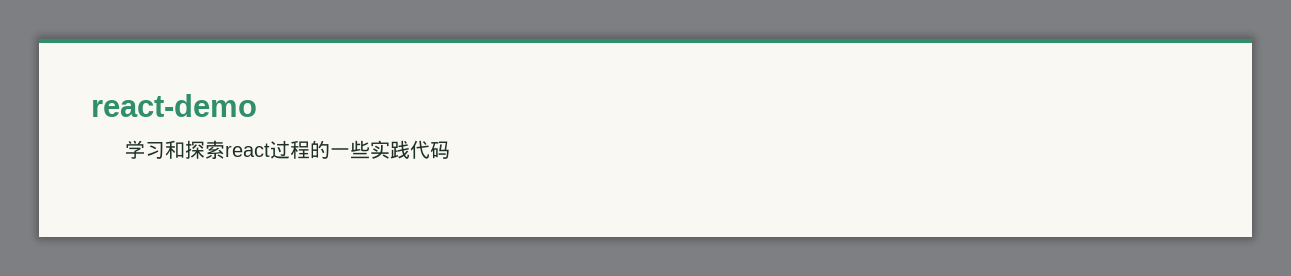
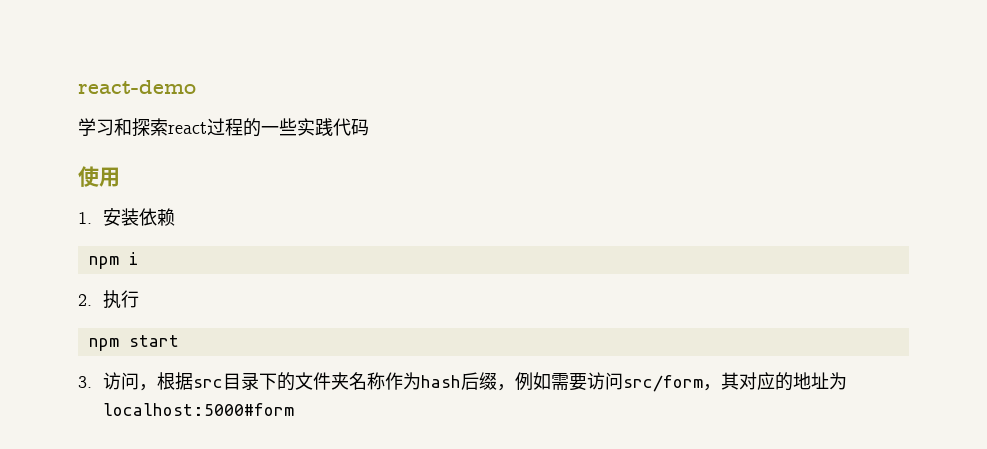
(450, 150) none -> [78,166,120,187] [78,208,175,226] [88,252,139,269] [78,290,139,309] [88,335,179,351] [78,372,847,392] [102,403,294,416] // 使用 // 1.安装依赖 // npm i // 2.执行 // npm start // 3.访问，根据src目录下的文件夹名称作为hash后缀，例如需要访问src/form，其对应的地址为localhost:5000#form

